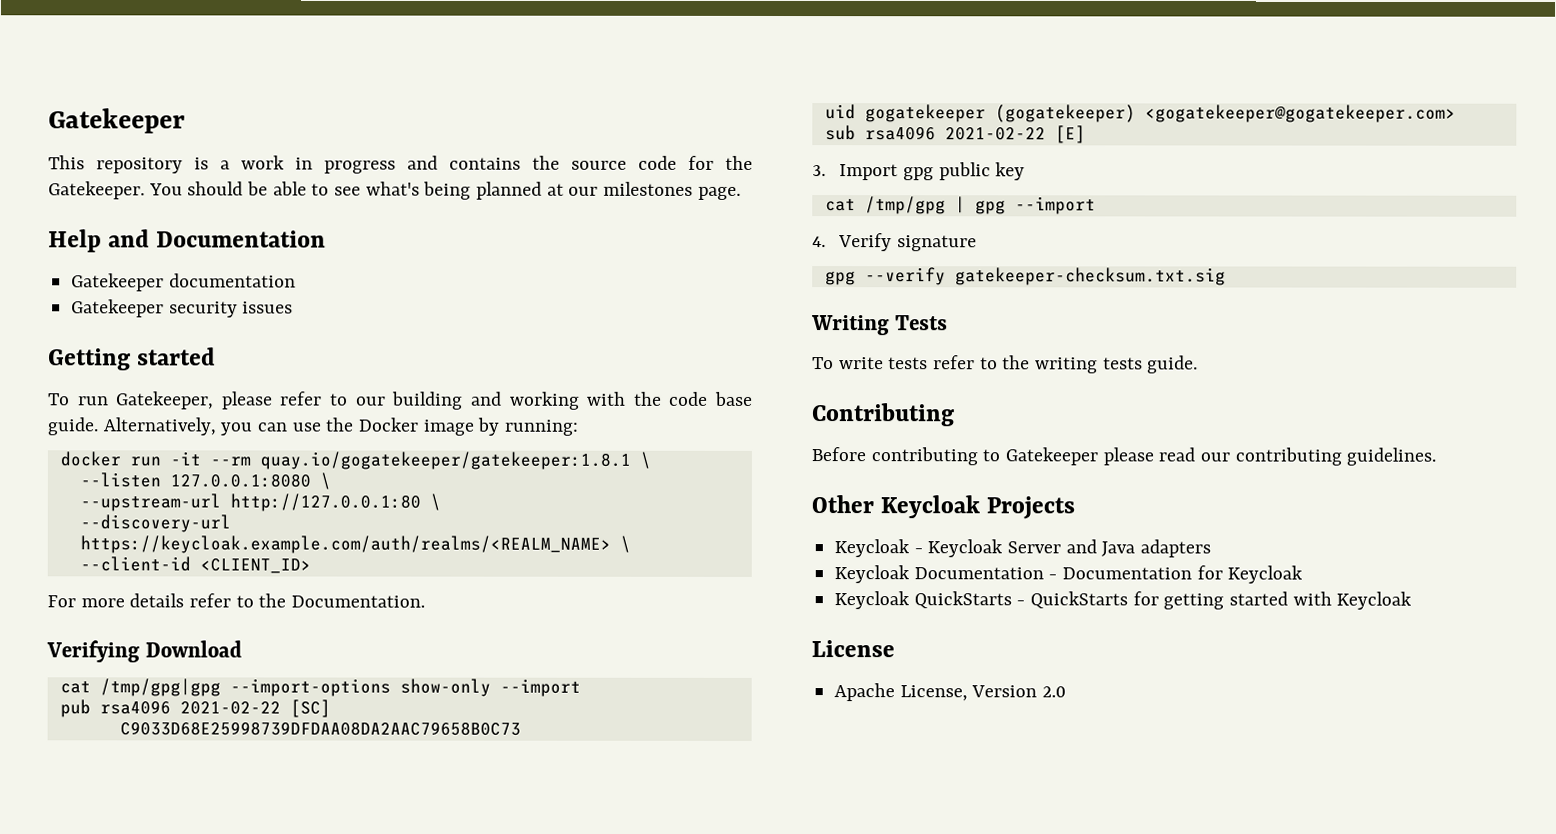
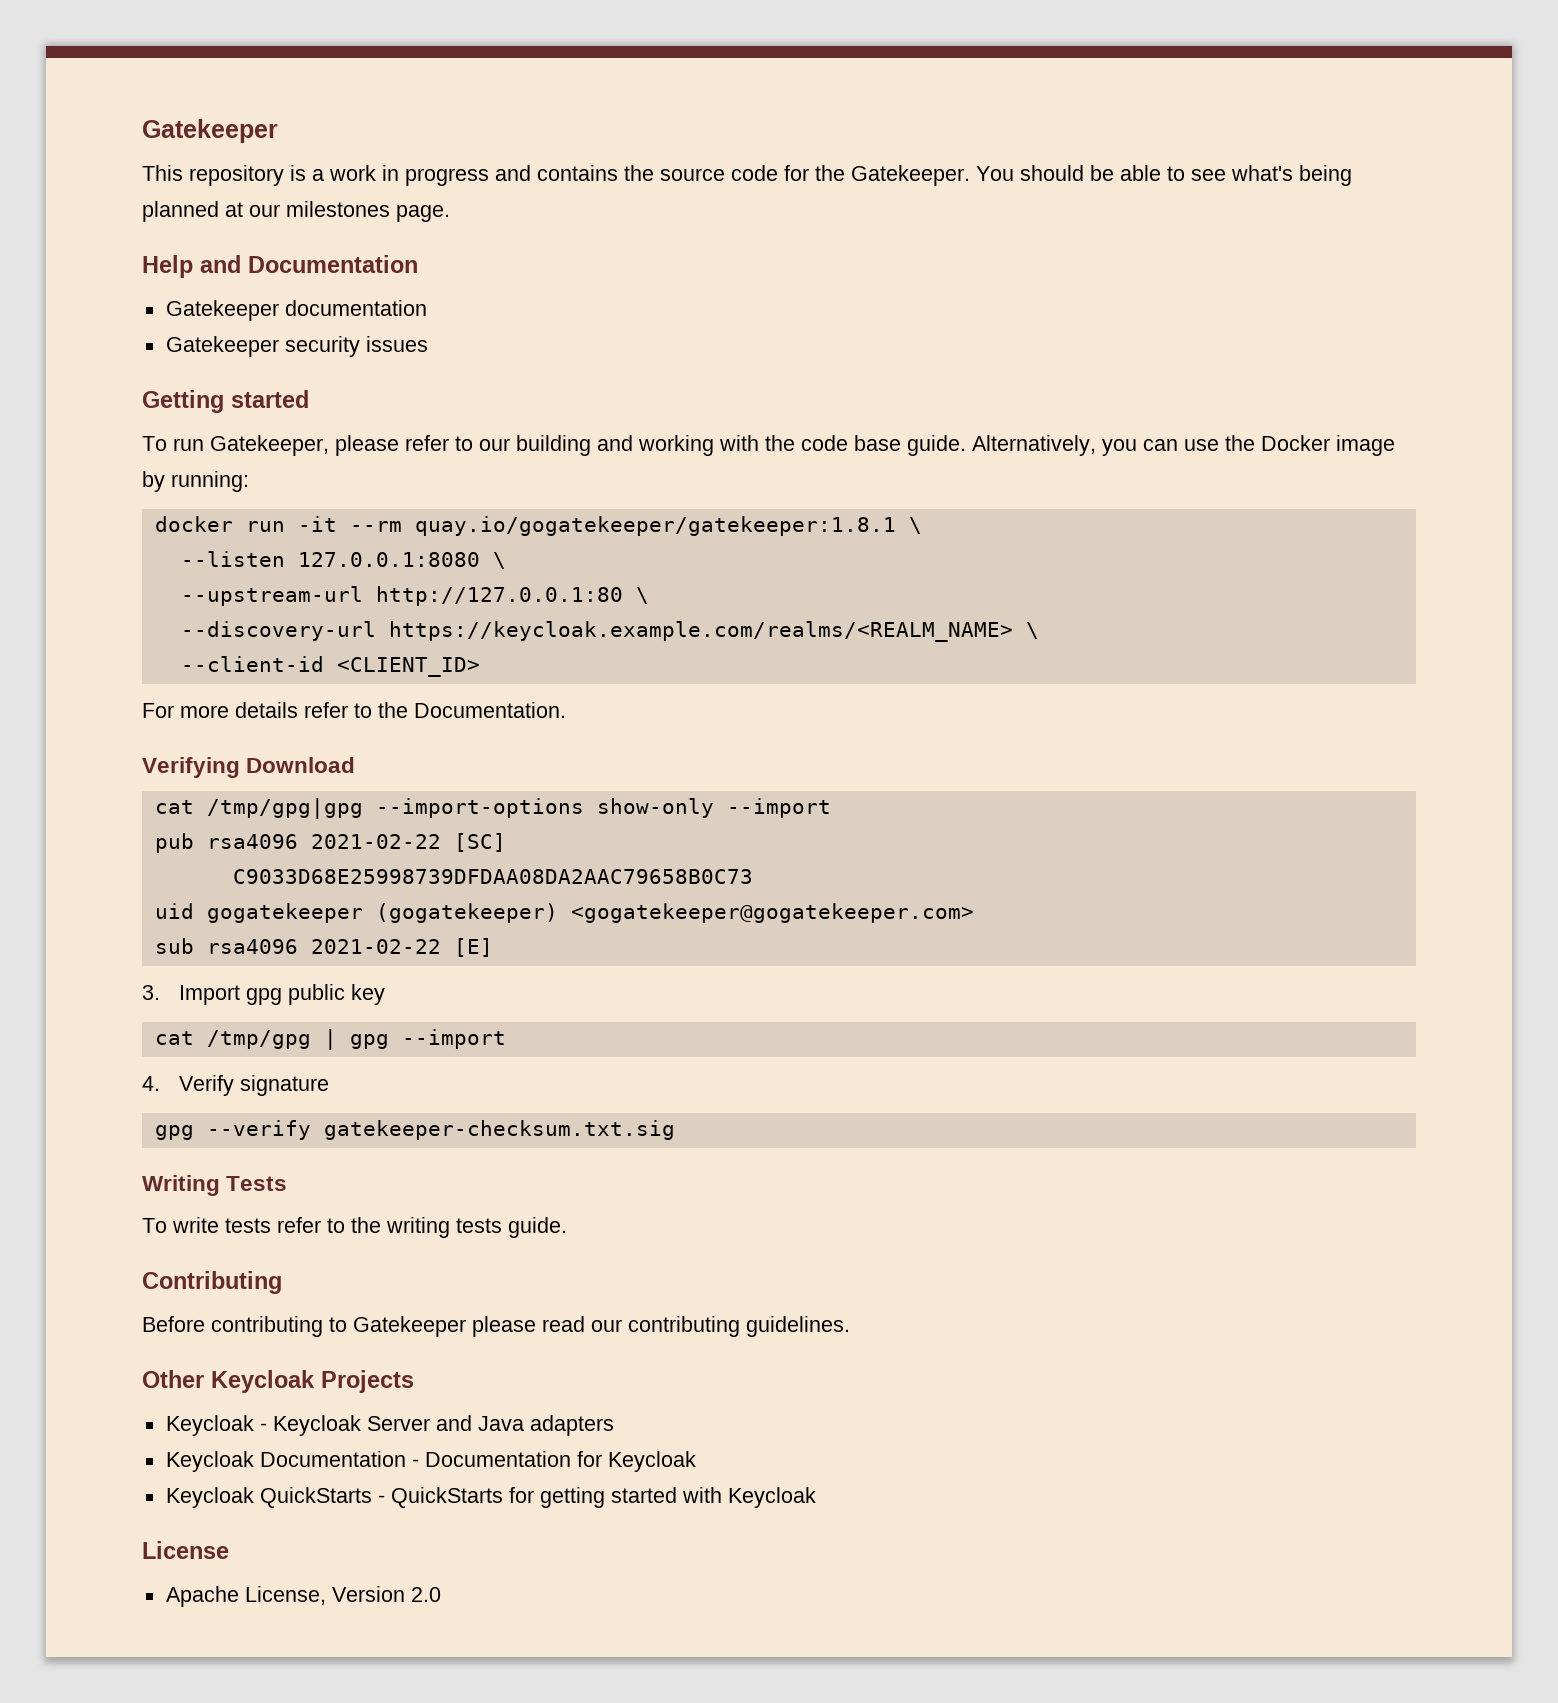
[79,535,611,554] https://keycloak.example.com/auth/realms/<REALM_NAME> -> [388,621,1013,642] https://keycloak.example.com/realms/<REALM_NAME>

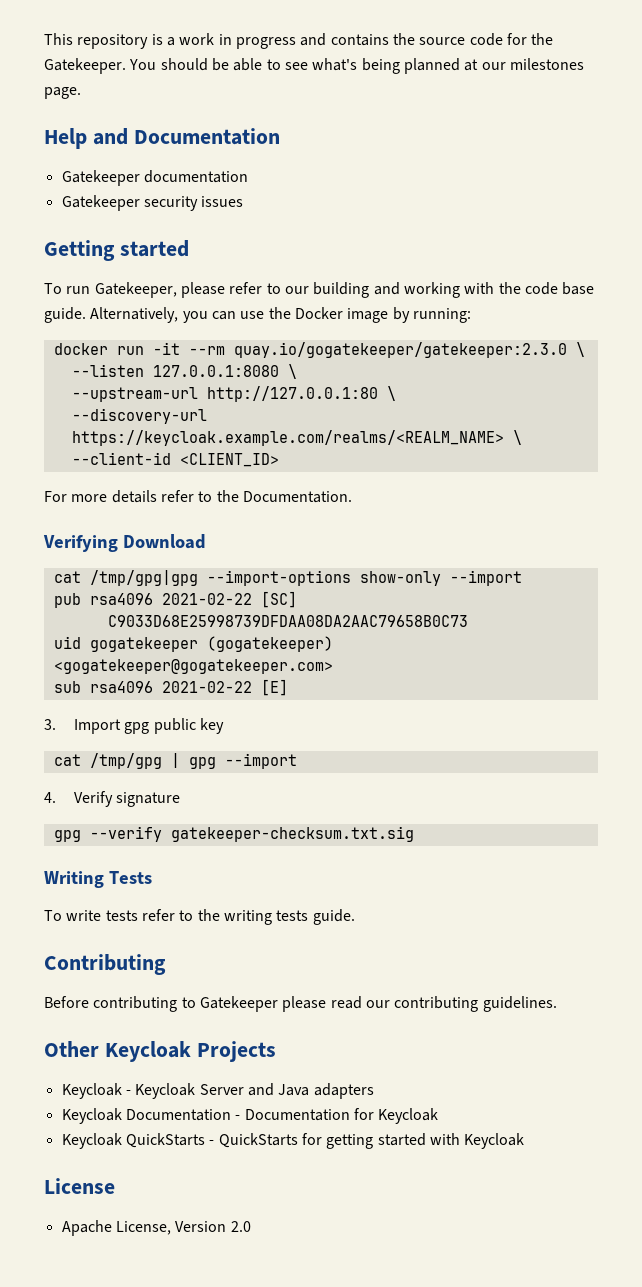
[142,119,278,143] Gatekeeper // -> (44, 39) none
[414,516,896,536] quay.io/gogatekeeper/gatekeeper:1.8.1 -> [233,342,567,358] quay.io/gogatekeeper/gatekeeper:2.3.0

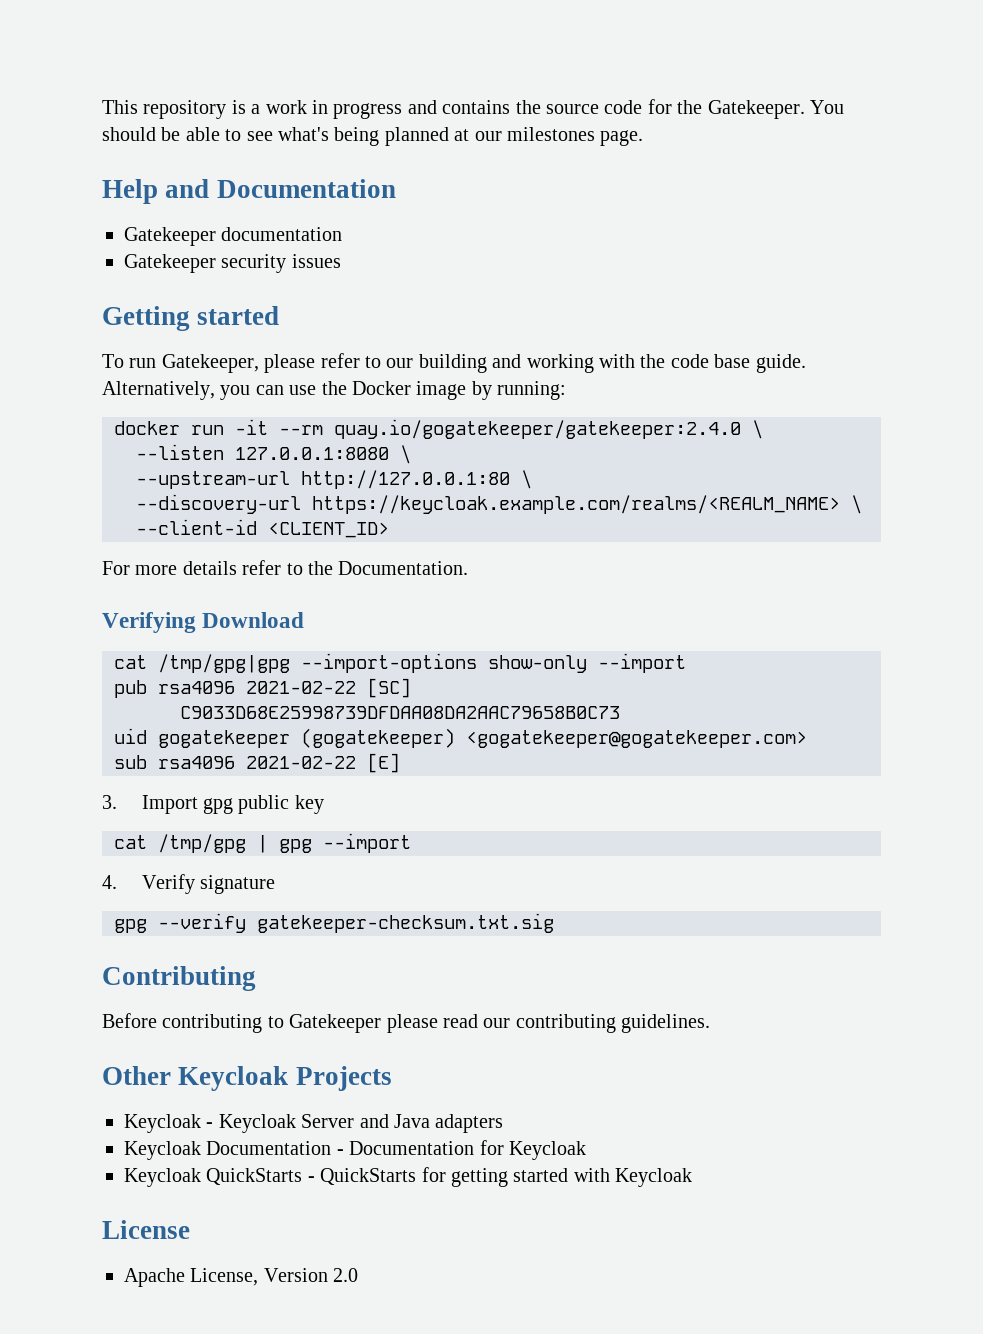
[233,342,567,358] quay.io/gogatekeeper/gatekeeper:2.3.0 -> [334,419,741,439] quay.io/gogatekeeper/gatekeeper:2.4.0
[44,871,152,888] [44,909,355,925] // Writing Tests // To write tests refer to the writing tests guide. -> (554, 923) none

